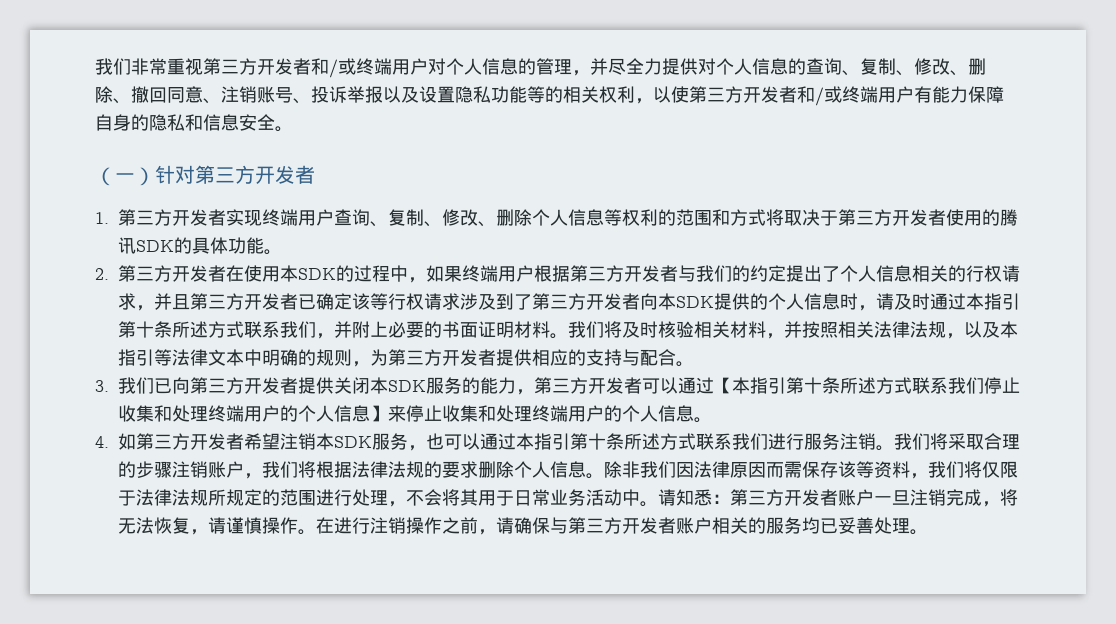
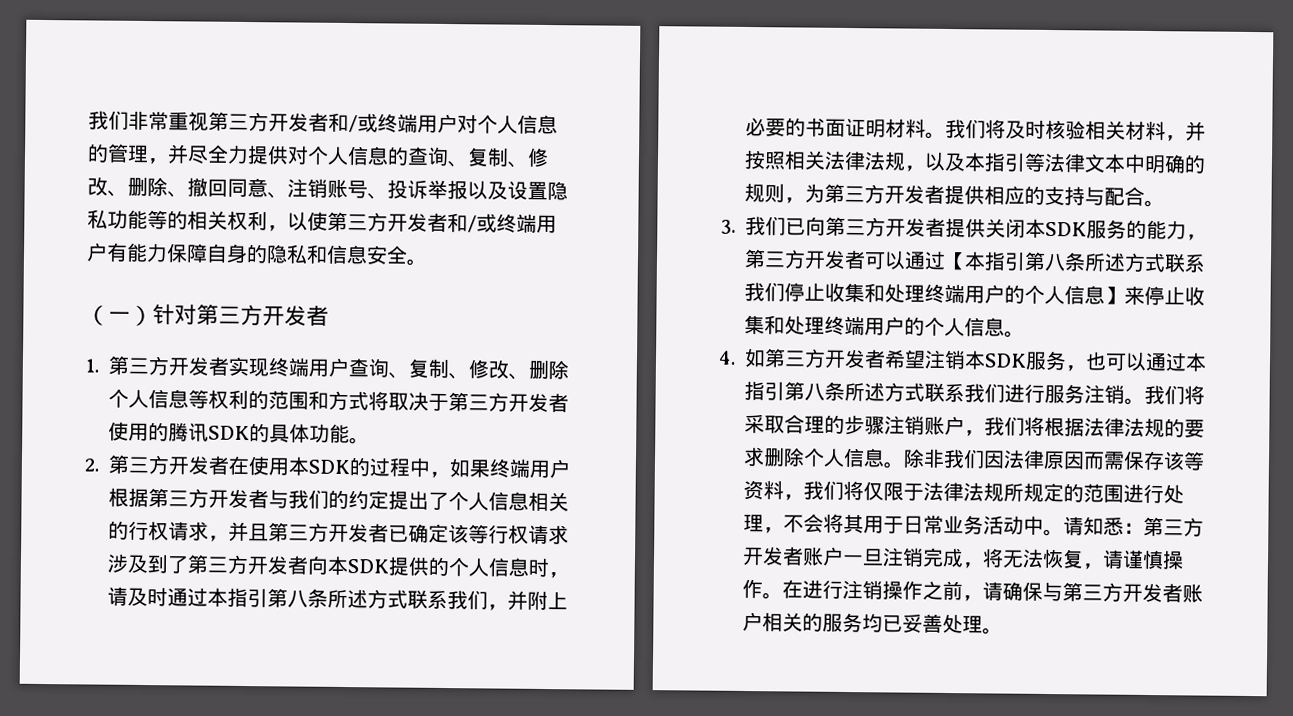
[136,321,154,338] 十 -> [287,589,308,608] 八
[804,377,822,394] 十 -> [1044,252,1066,272] 八
[588,433,606,450] 十 -> [804,382,825,401] 八

